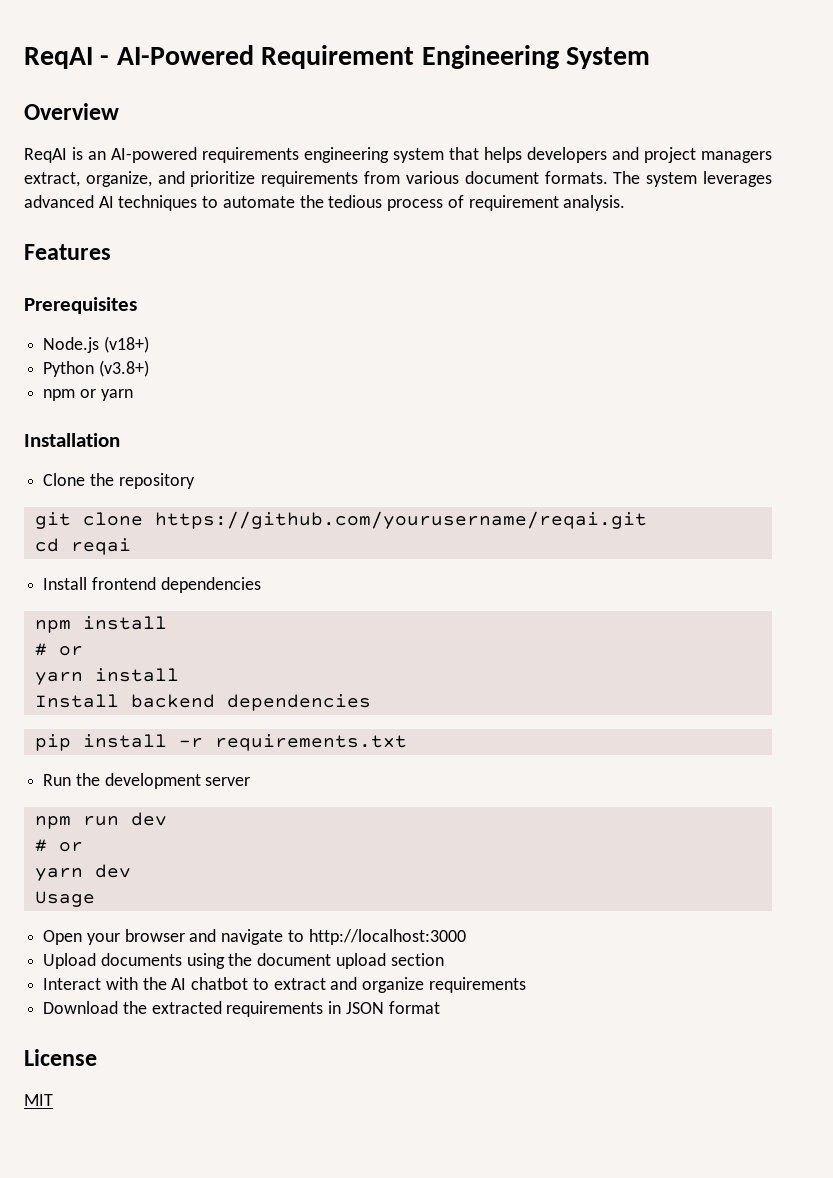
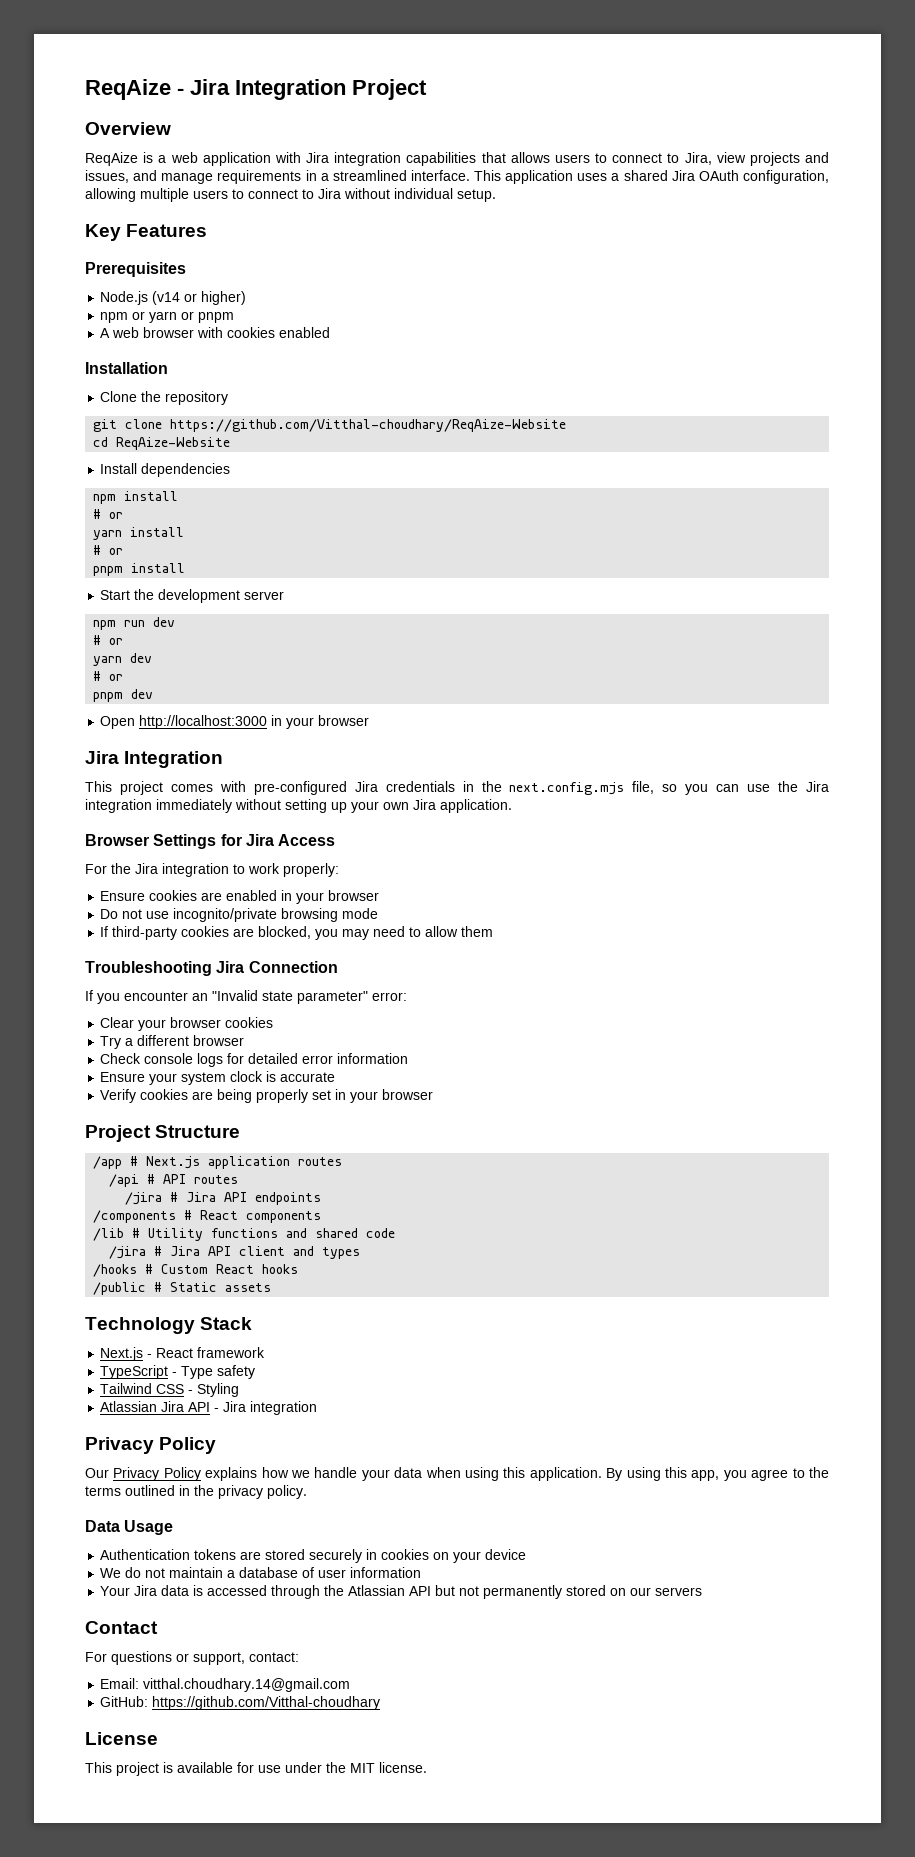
[24,45,651,69] [24,103,119,120] [24,147,772,163] [24,171,773,187] [24,195,626,211] ReqAI - AI-Powered Requirement Engineering System // Overview // ReqAI is an AI-powered requirements engineering system that helps developers and project managers extract, organize, and prioritize requirements from various document formats. The system leverages advanced AI techniques to automate the tedious process of requirement analysis. // -> [85,79,427,100] [85,122,171,135] [85,152,829,166] [85,170,829,184] [85,188,496,202] [85,224,121,241] ReqAize - Jira Integration Project // Overview // ReqAize is a web application with Jira integration capabilities that allows users to connect to Jira, view projects and issues, and manage requirements in a streamlined interface. This application uses a shared Jira OAuth configuration, allowing multiple users to connect to Jira without individual setup. // Key
[103,336,149,353] [43,360,149,377] (v18+) // Python (v3.8+) -> [152,291,247,305] (v14 or higher)
(133, 395) none -> [181,311,235,323] [100,327,331,338] or pnpm // A web browser with cookies enabled
[154,511,647,529] https://github.com/yourusername/reqai.git -> [170,419,567,432] https://github.com/Vitthal-choudhary/ReqAize-Website
[70,538,131,555] [43,577,156,590] reqai // Install frontend -> [116,437,231,450] [100,463,138,474] ReqAize-Website // Install
[34,694,371,711] [34,734,407,751] [43,774,72,786] Install backend dependencies // pip install -r requirements.txt // Run -> [93,545,124,555] [93,563,186,576] [100,590,131,600] # or // pnpm install // Start
[34,891,95,907] [43,929,466,945] [43,953,444,969] [43,977,526,993] [43,1001,440,1017] [24,1049,97,1066] [24,1094,53,1106] Usage // Open your browser and navigate to http://localhost:3000 // Upload documents using the document upload section // Interact with the AI chatbot to extract and organize requirements // Download the extracted requirements in JSON format // License // MIT -> [93,671,124,681] [93,689,154,702] [100,715,370,729] [85,751,224,768] [85,781,829,795] [85,799,512,813] [85,834,336,849] [85,863,339,877] [100,890,380,904] [100,908,379,922] [100,926,494,940] [85,961,338,976] [85,990,407,1004] [100,1017,274,1031] [100,1035,245,1049] [100,1053,409,1067] [100,1071,336,1085] [100,1089,434,1103] [85,1125,241,1142] [93,1156,343,1169] [109,1174,239,1187] [125,1192,322,1205] [93,1210,322,1223] [93,1228,396,1241] [109,1246,361,1259] [93,1264,299,1277] [93,1282,272,1295] [85,1317,253,1334] [100,1347,266,1361] [100,1365,256,1379] [100,1383,240,1397] [100,1401,318,1415] [85,1437,217,1454] [85,1467,829,1481] [85,1485,307,1499] [85,1520,174,1535] [100,1549,527,1563] [100,1567,422,1578] [100,1585,703,1599] [85,1621,158,1634] [85,1651,299,1665] [100,1678,351,1692] [100,1696,381,1710] [85,1732,158,1745] [85,1762,427,1776] # or // pnpm dev // Open http://localhost:3000 in your browser // Jira Integration // This project comes with pre-configured Jira credentials in the next.config.mjs file, so you can use the Jira integration immediately without setting up your own Jira application. // Browser Settings for Jira Access // For the Jira integration to work properly: // Ensure cookies are enabled in your browser // Do not use incognito/private browsing mode // If third-party cookies are blocked, you may need to allow them // Troubleshooting Jira Connection // If you encounter an "Invalid state parameter" error: // Clear your browser cookies // Try a different browser // Check console logs for detailed error information // Ensure your system clock is accurate // Verify cookies are being properly set in your browser // Project Structure // /app # Next.js application routes // /api # API routes // /jira # Jira API endpoints // /components # React components // /lib # Utility functions and shared code // /jira # Jira API client and types // /hooks # Custom React hooks // /public # Static assets // Technology Stack // Next.js - React framework // TypeScript - Type safety // Tailwind CSS - Styling // Atlassian Jira API - Jira integration // Privacy Policy // Our Privacy Policy explains how we handle your data when using this application. By using this app, you agree to the terms outlined in the privacy policy. // Data Usage // Authentication tokens are stored securely in cookies on your device // We do not maintain a database of user information // Your Jira data is accessed through the Atlassian API but not permanently stored on our servers // Contact // For questions or support, contact: // Email: vitthal.choudhary.14@gmail.com // GitHub: https://github.com/Vitthal-choudhary // License // This project is available for use under the MIT license.

